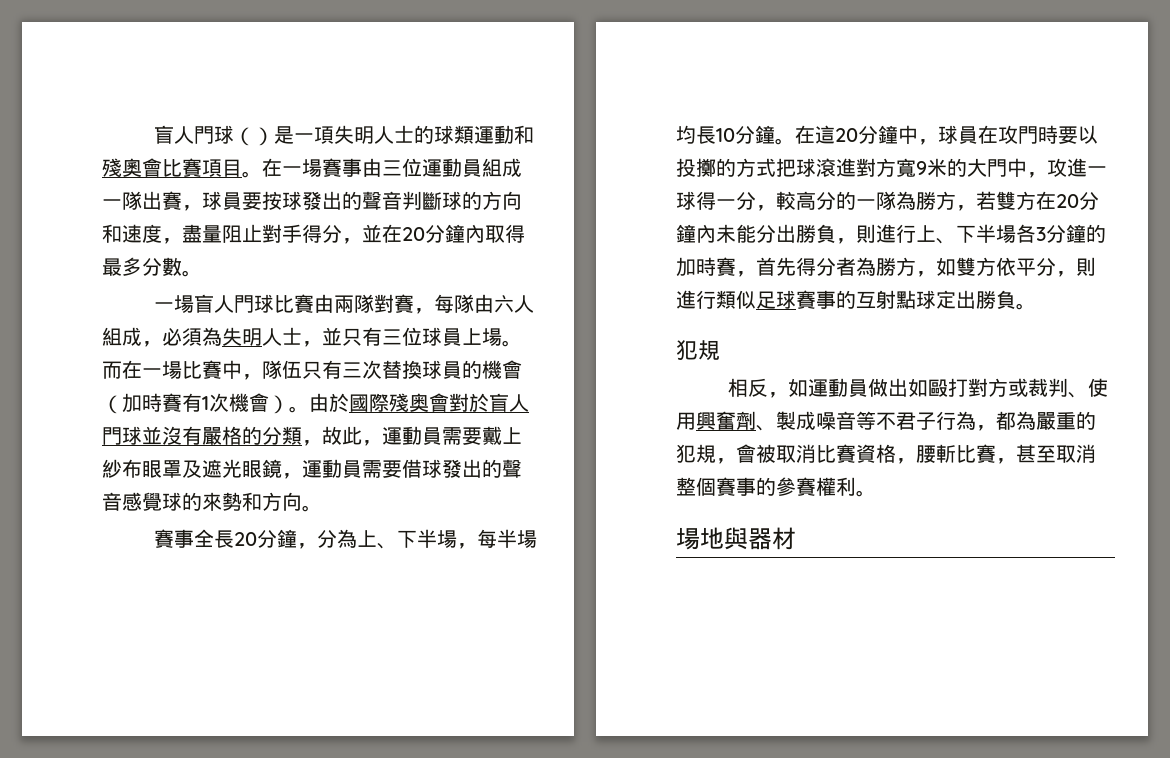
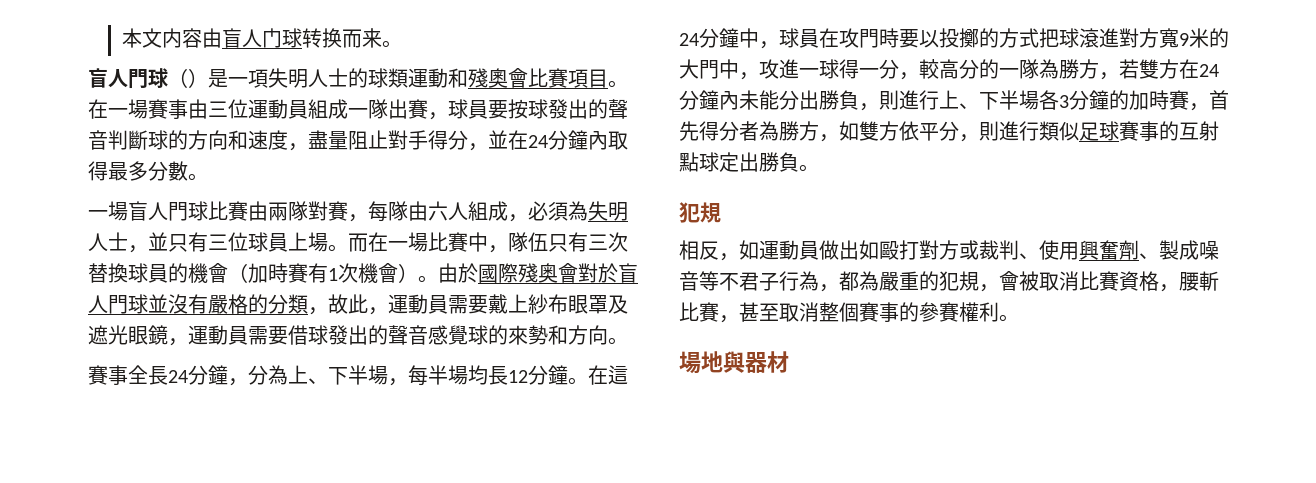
(153, 134) none -> [122,28,403,48] 本文内容由盲人门球转换而来。 //
[402,227,425,241] 20 -> [528,135,548,148] 24
[233,532,257,546] 20 -> [168,370,188,383] 24
[716,128,735,142] 10 -> [508,370,528,383] 12
[835,128,858,142] 20 -> [679,33,699,46] 24
[1056,194,1079,208] 20 -> [1199,64,1219,77] 24

